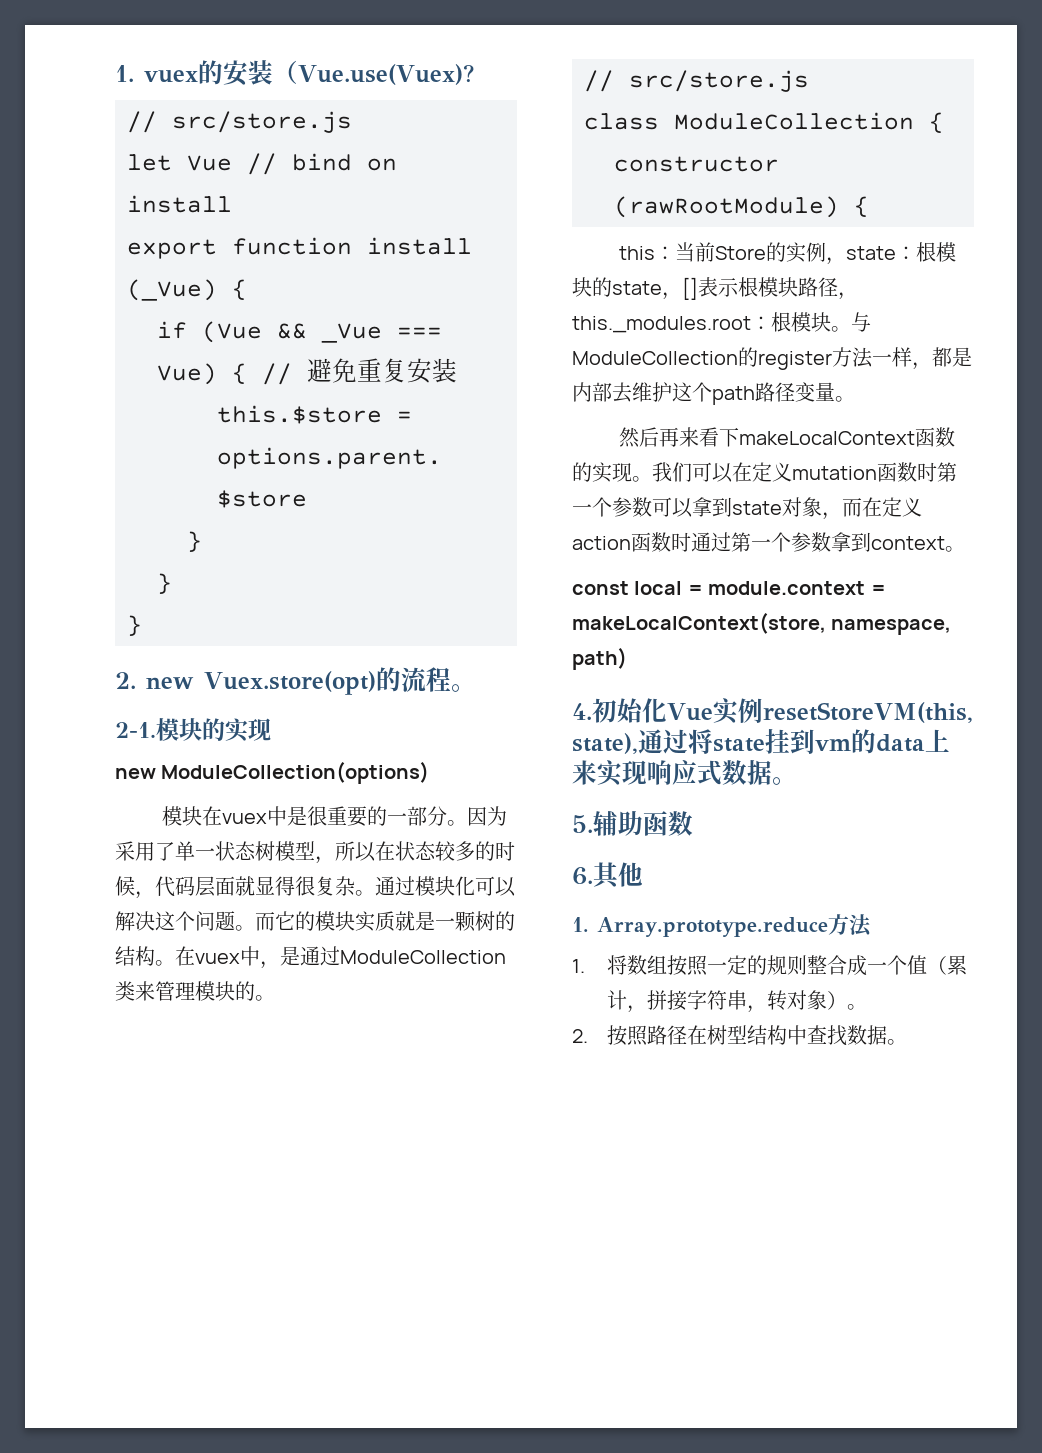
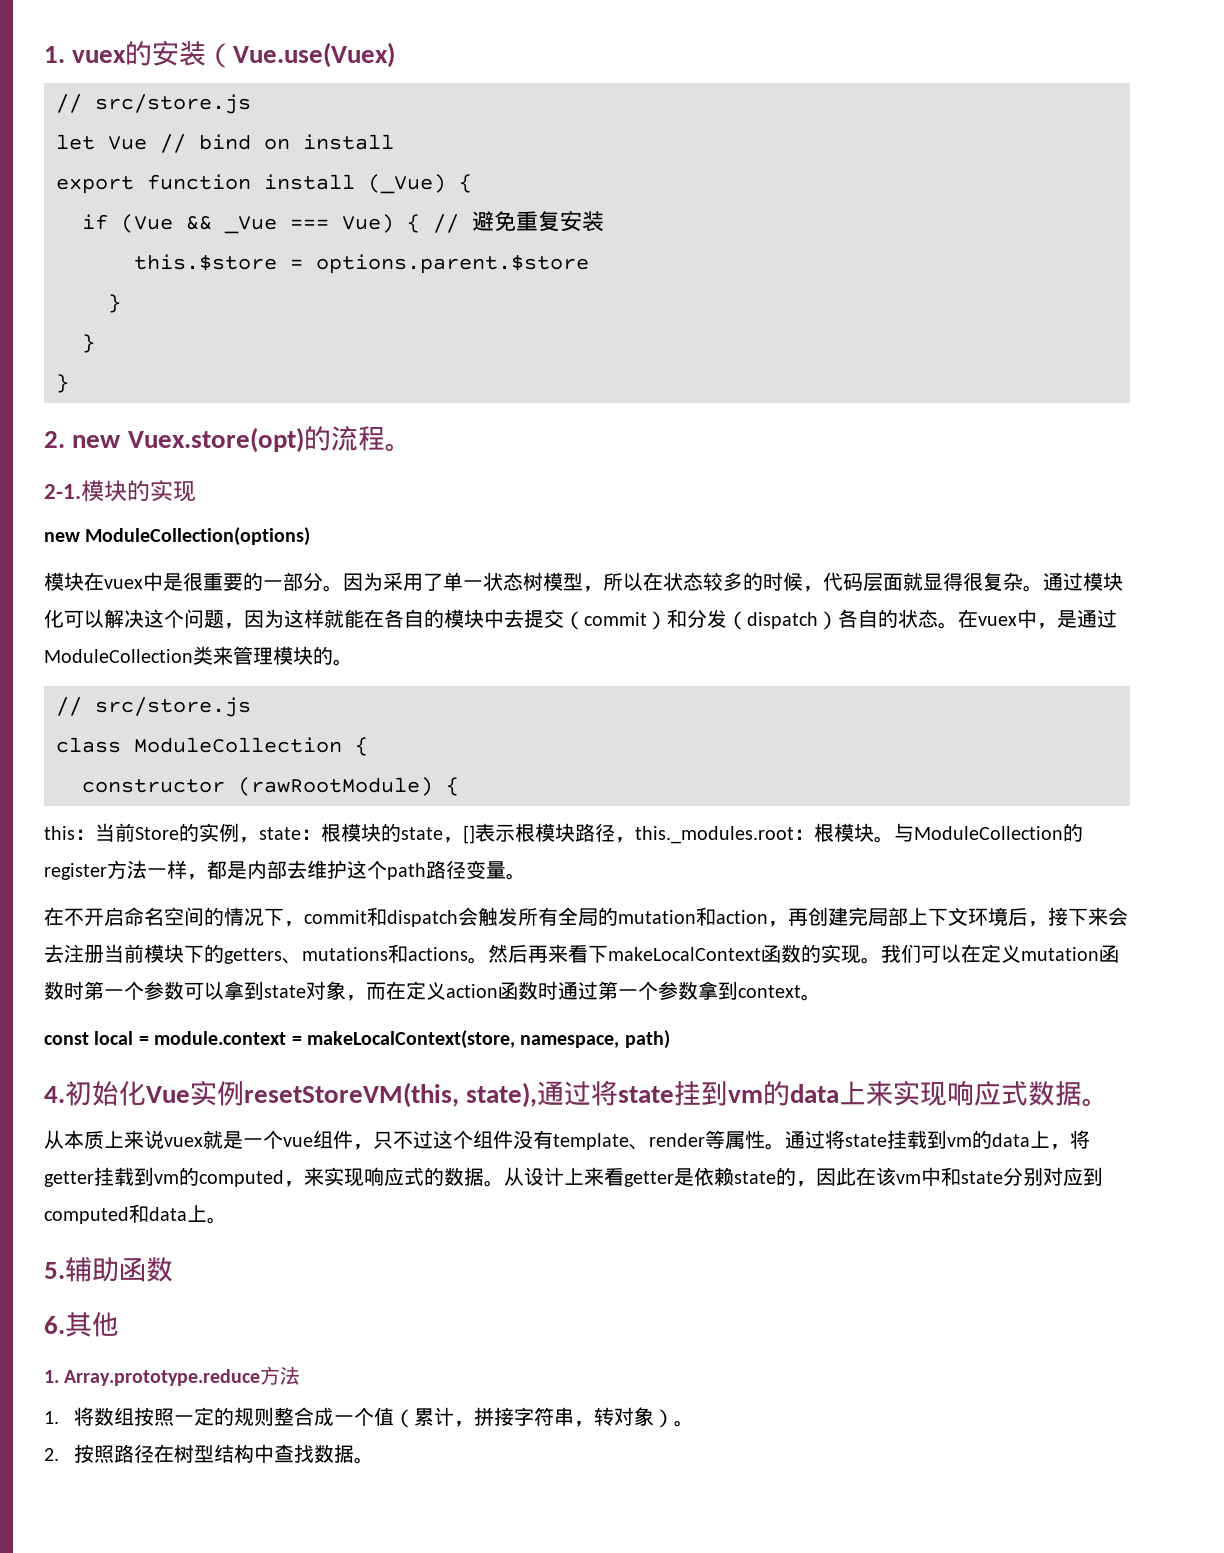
[298,64,474,85] Vue.use(Vuex)? -> [233,42,396,68] Vue.use(Vuex)
[235,911,515,932] [115,946,155,966] 。而它的模块实质就是一颗树的结构 -> [224,609,938,630] ，因为这样就能在各自的模块中去提交（commit）和分发（dispatch）各自的状态
(855, 399) none -> [44,907,1128,927] [44,944,488,964] 在不开启命名空间的情况下，commit和dispatch会触发所有全局的mutation和action，再创建完局部上下文环境后，接下来会去注册当前模块下的getters、mutations和actions。
(797, 781) none -> [44,1130,1090,1150] [44,1167,1103,1187] [44,1204,227,1224] // 从本质上来说vuex就是一个vue组件，只不过这个组件没有template、render等属性。通过将state挂载到vm的data上，将getter挂载到vm的computed，来实现响应式的数据。从设计上来看getter是依赖state的，因此在该vm中和state分别对应到computed和data上。

